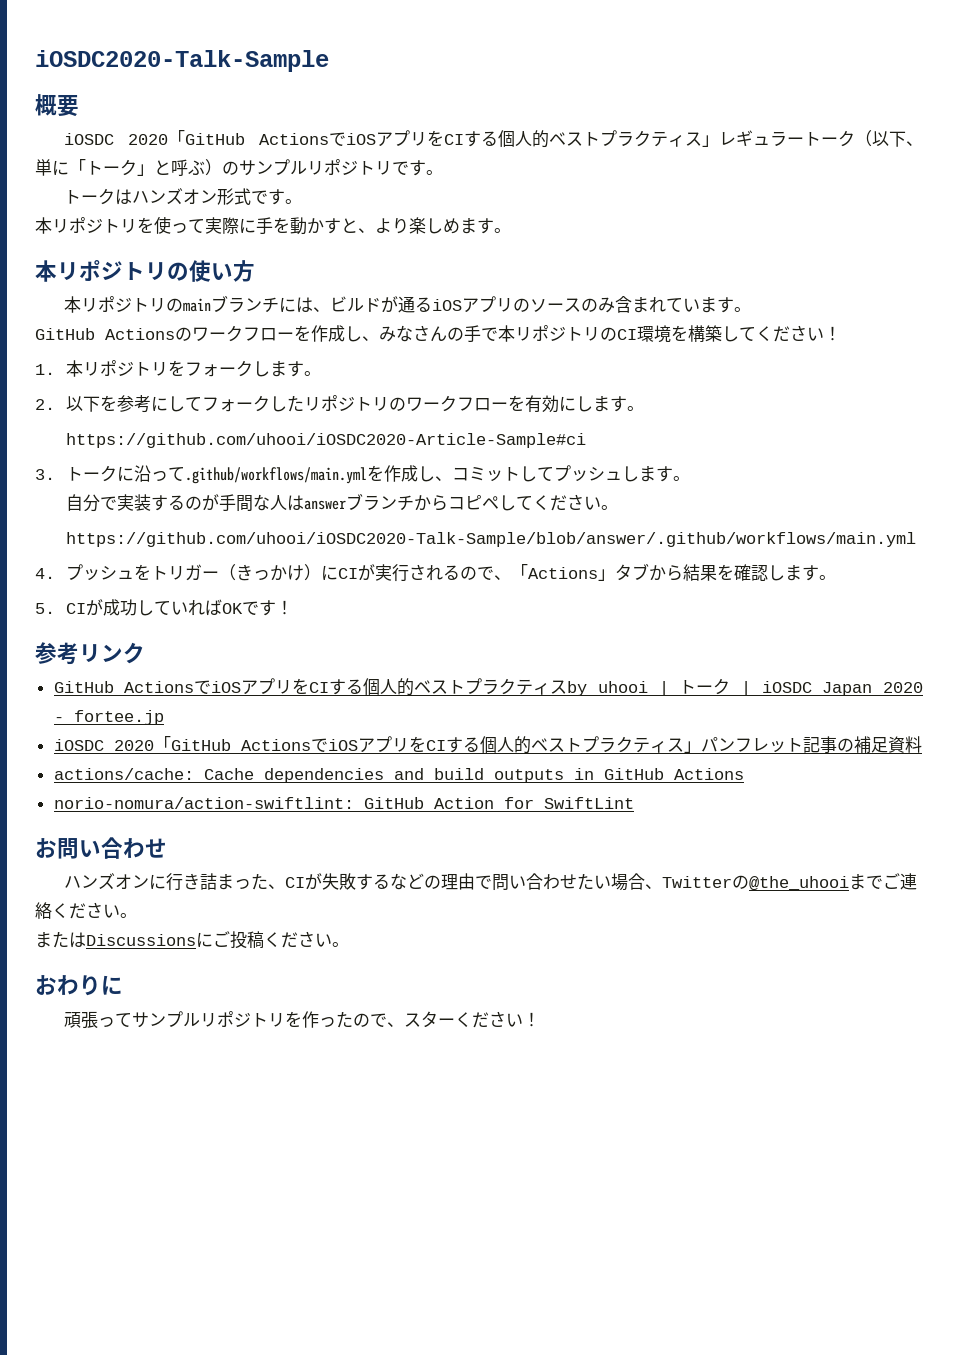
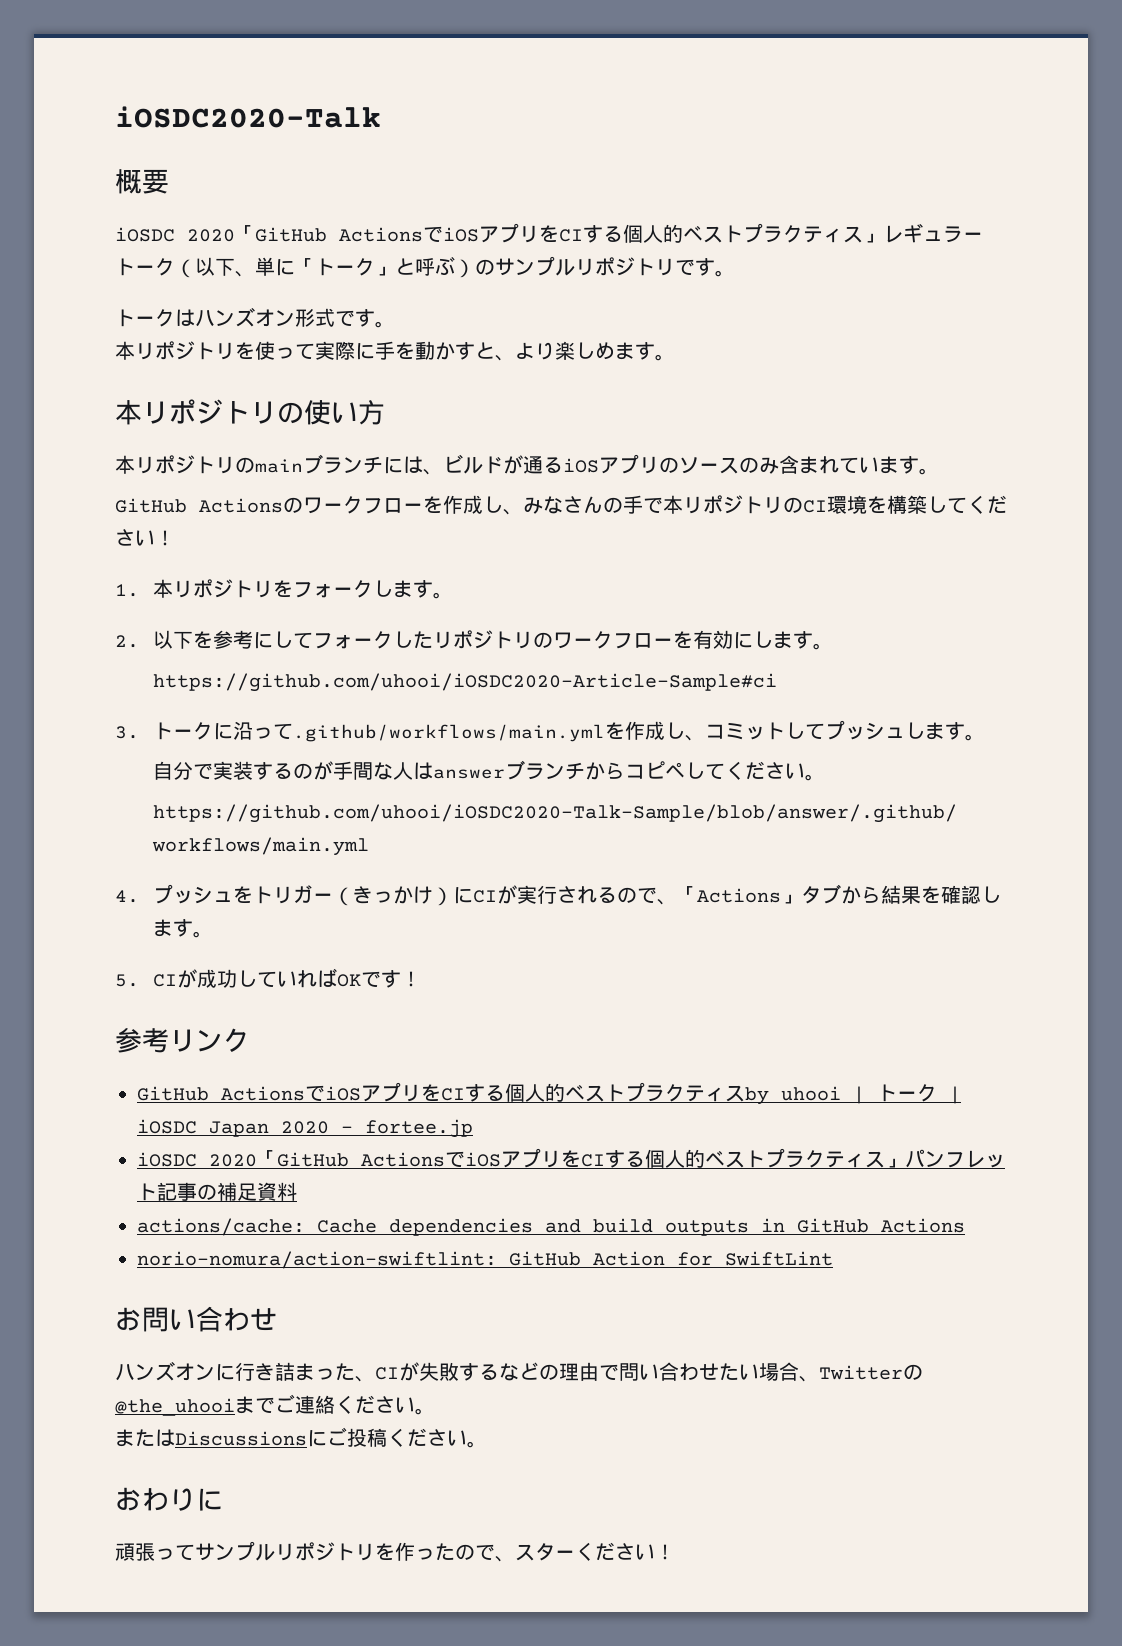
[35,50,329,72] iOSDC2020-Talk-Sample -> [115,106,381,128] iOSDC2020-Talk

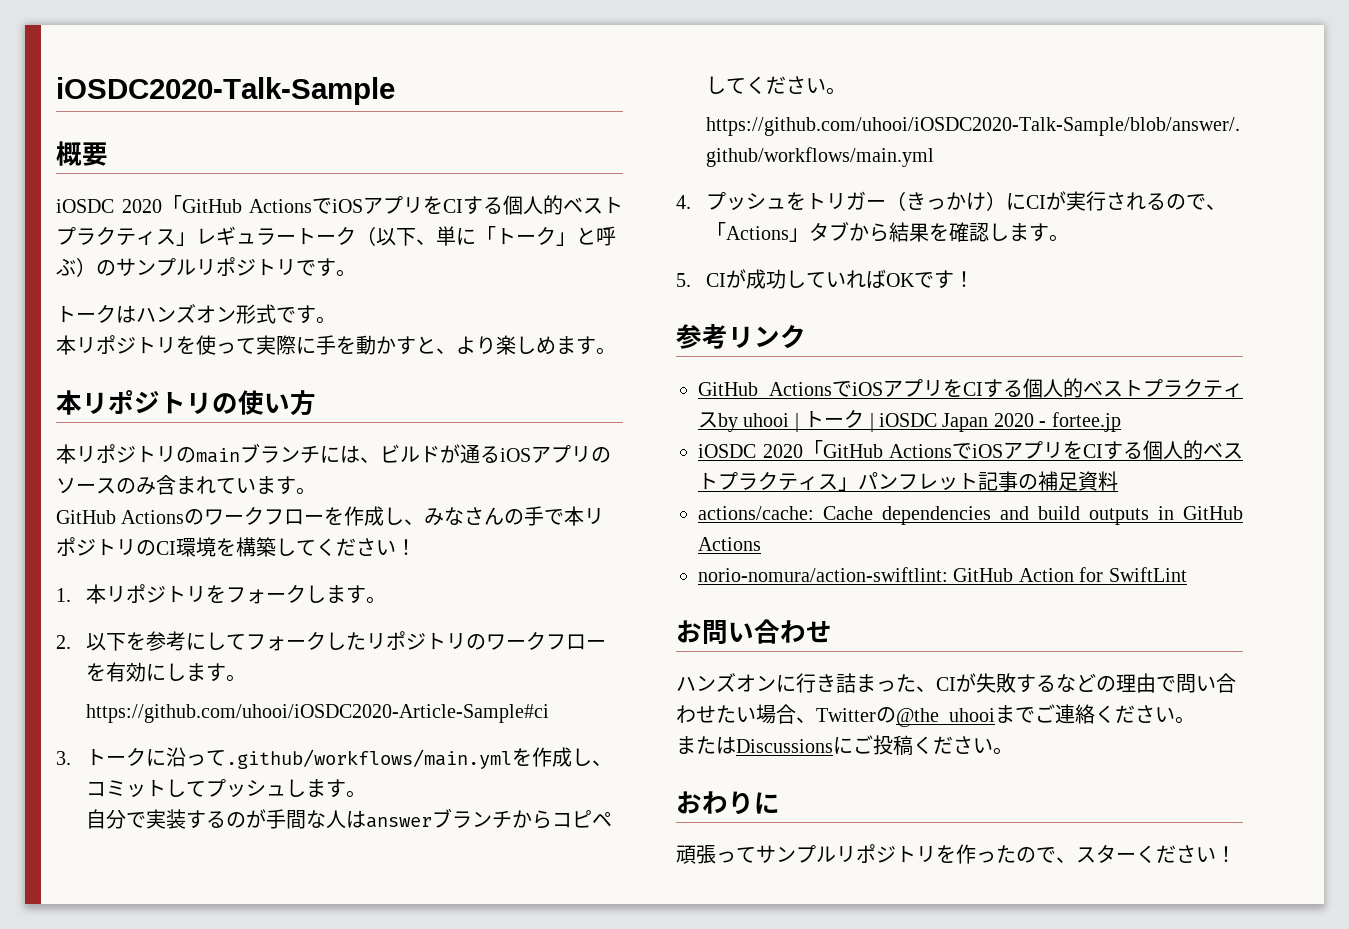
[115,106,381,128] iOSDC2020-Talk -> [56,77,395,105] iOSDC2020-Talk-Sample

